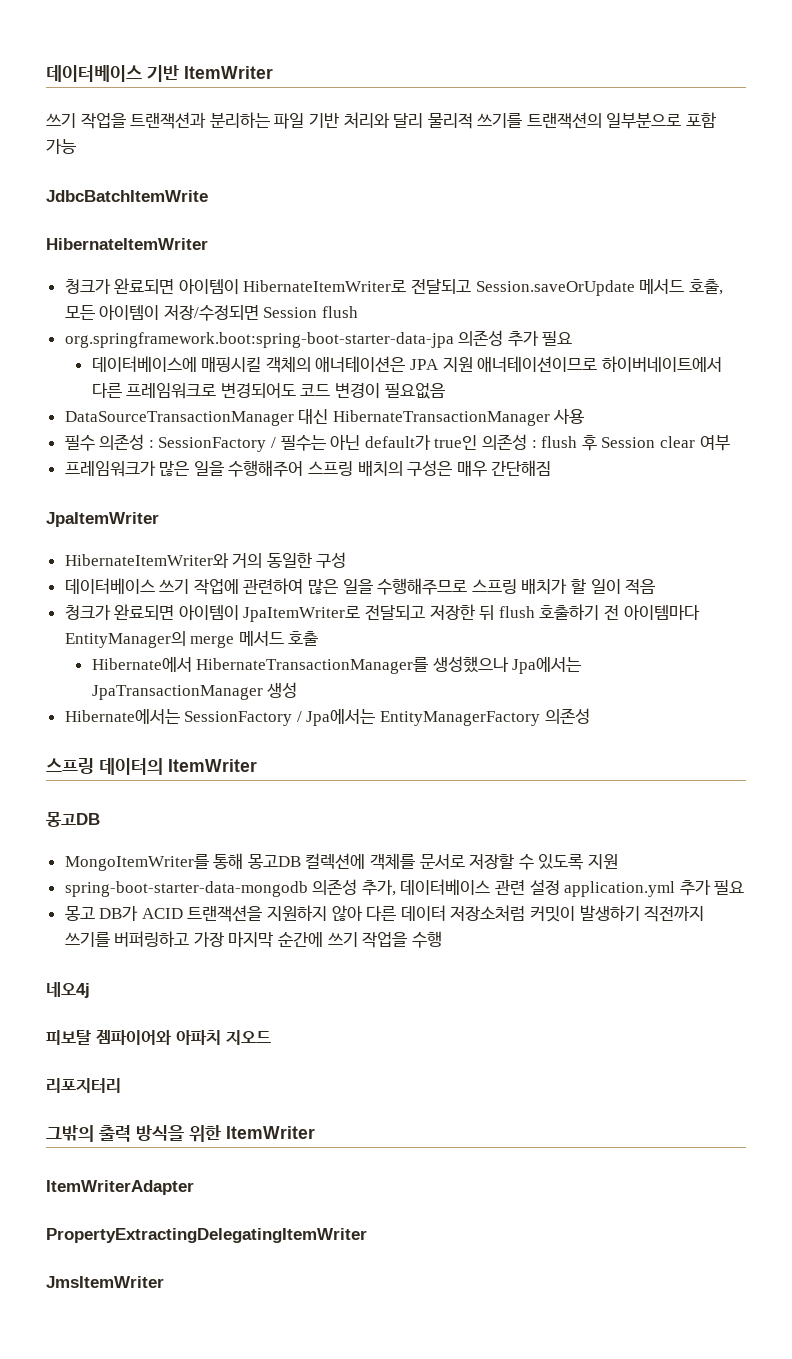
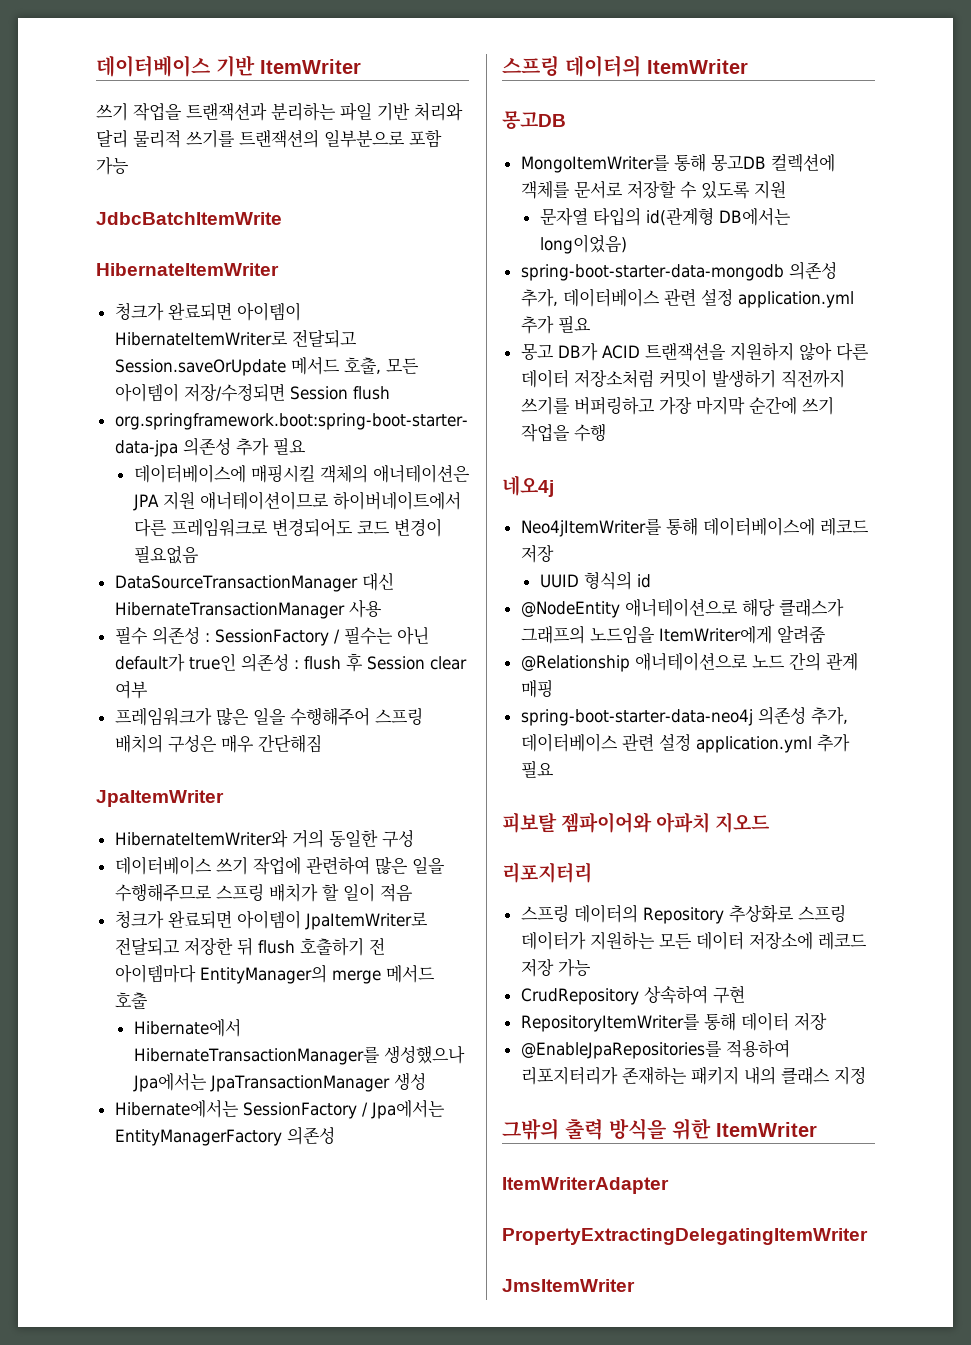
(619, 861) none -> [539,207,791,226] [539,234,627,254] // 문자열 타입의 id(관계형 DB에서는 long이었음)
(90, 990) none -> [520,517,869,537] [520,545,554,563] [539,571,651,590] [520,598,844,618] [520,625,826,644] [520,652,858,672] [520,679,553,698] [520,706,848,726] [520,733,850,753] [520,761,554,778] // Neo4jItemWriter를 통해 데이터베이스에 레코드 저장 // UUID 형식의 id // @NodeEntity 애너테이션으로 해당 클래스가 그래프의 노드임을 ItemWriter에게 알려줌 // @Relationship 애너테이션으로 노드 간의 관계 매핑 // spring-boot-starter-data-neo4j 의존성 추가, 데이터베이스 관련 설정 application.yml 추가 필요
(121, 1085) none -> [520,904,846,924] [520,931,867,950] [520,959,591,977] [520,985,745,1005] [520,1012,827,1032] [520,1039,790,1059] [520,1066,866,1085] // 스프링 데이터의 Repository 추상화로 스프링 데이터가 지원하는 모든 데이터 저장소에 레코드 저장 가능 // CrudRepository 상속하여 구현 // RepositoryItemWriter를 통해 데이터 저장 // @EnableJpaRepositories를 적용하여 리포지터리가 존재하는 패키지 내의 클래스 지정

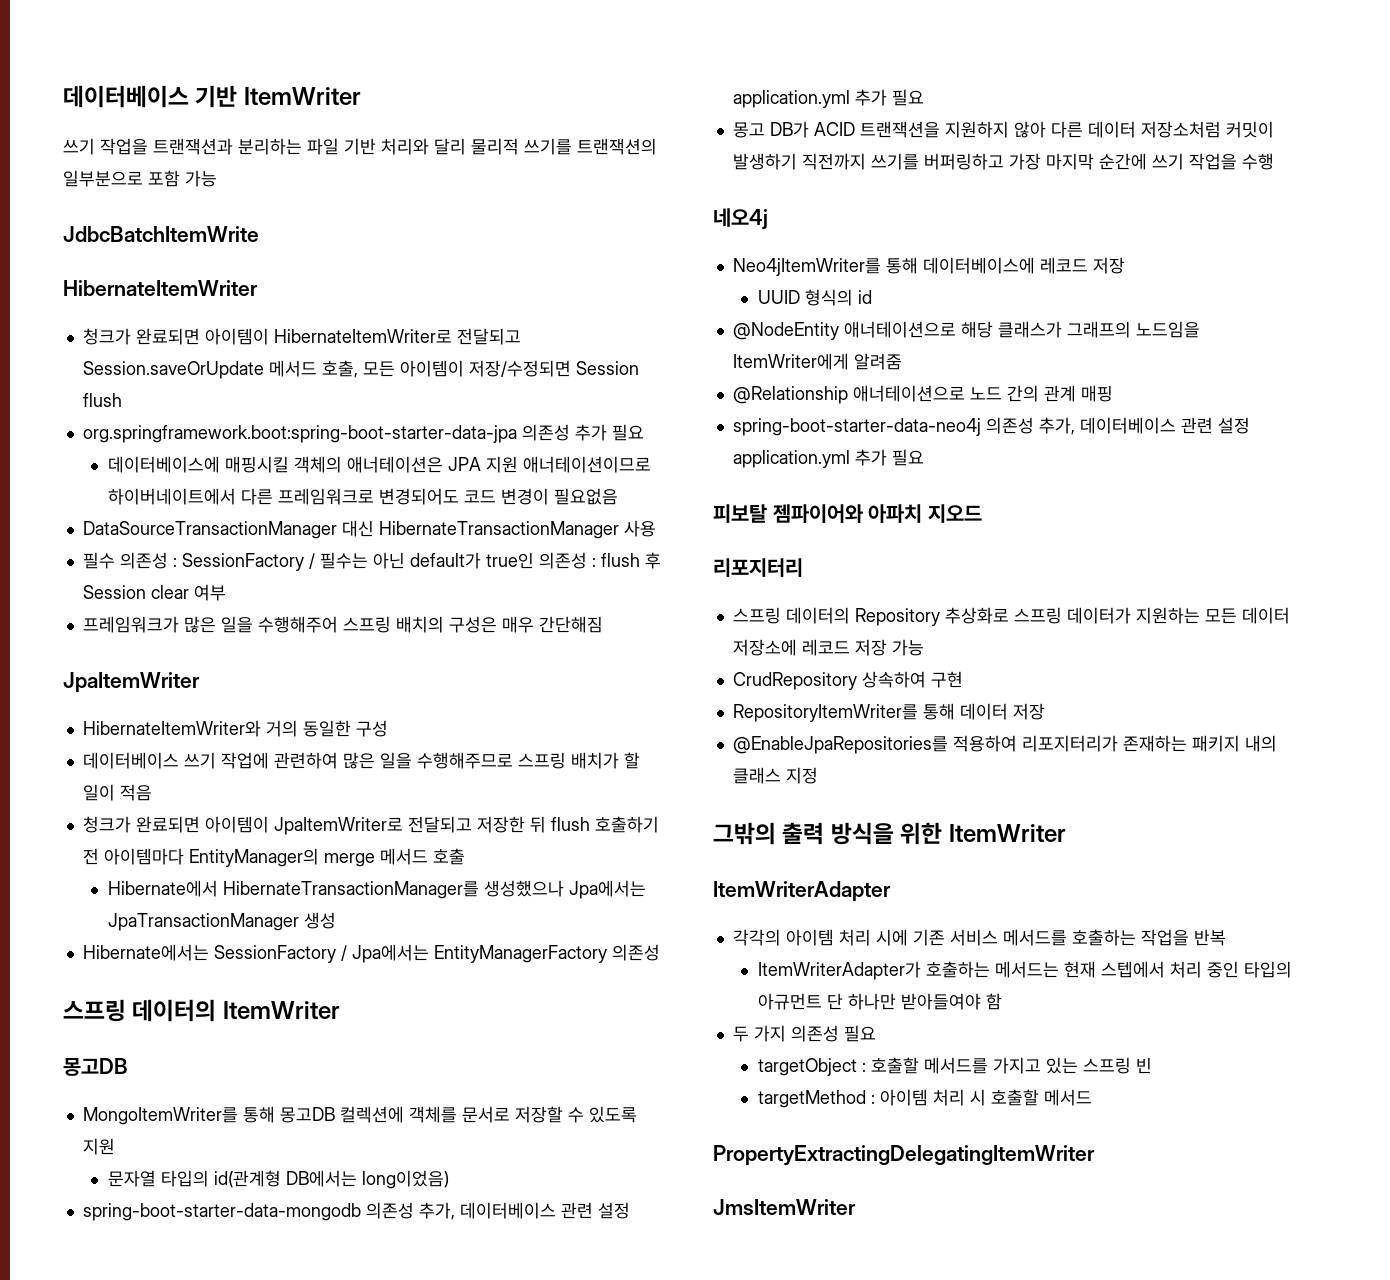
(669, 1185) none -> [732,929,1226,946] [757,961,1292,980] [757,993,1002,1010] [732,1025,876,1042] [757,1057,1152,1076] [757,1089,1092,1108] // 각각의 아이템 처리 시에 기존 서비스 메서드를 호출하는 작업을 반복 // ItemWriterAdapter가 호출하는 메서드는 현재 스텝에서 처리 중인 타입의 아규먼트 단 하나만 받아들여야 함 // 두 가지 의존성 필요 // targetObject : 호출할 메서드를 가지고 있는 스프링 빈 // targetMethod : 아이템 처리 시 호출할 메서드

